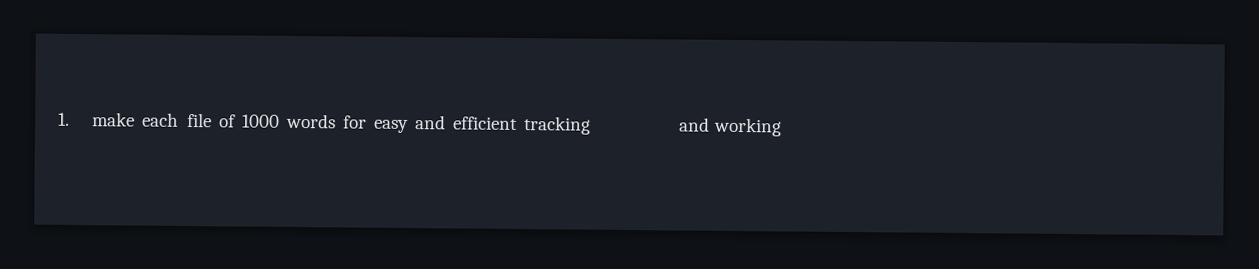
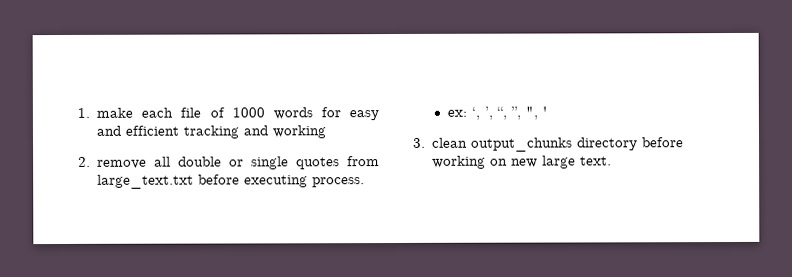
(782, 127) none -> [78,156,380,170] [97,174,366,189] [447,106,548,120] [412,137,685,152] [432,155,613,169] // 2. remove all double or single quotes from large_text.txt before executing process. // ex: ‘, ’, “, ”, ", ' // 3. clean output_chunks directory before working on new large text.

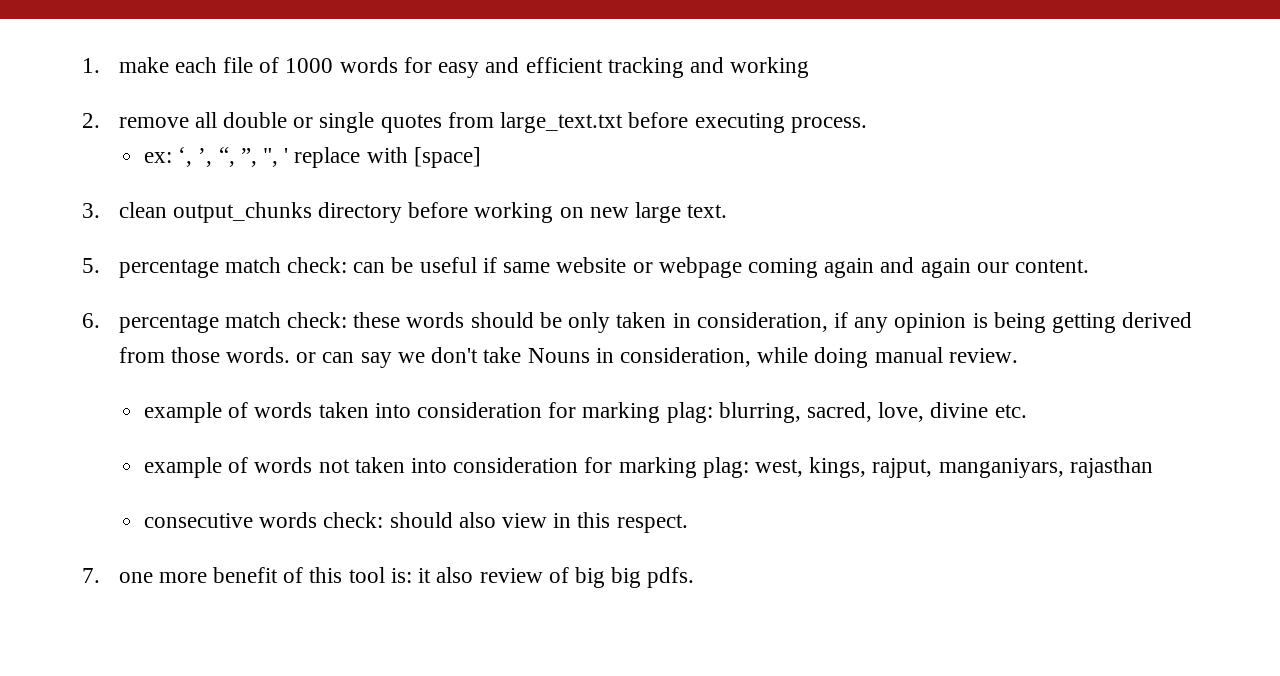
(548, 111) none -> [294,147,481,168] replace with [space]
(613, 161) none -> [82,257,1090,278] [82,312,1193,333] [118,347,1018,368] [143,402,1027,423] [143,457,1153,478] [143,512,688,533] [82,567,695,588] // 5. percentage match check: can be useful if same website or webpage coming again and again our content. // 6. percentage match check: these words should be only taken in consideration, if any opinion is being getting derived from those words. or can say we don't take Nouns in consideration, while doing manual review. // example of words taken into consideration for marking plag: blurring, sacred, love, divine etc. // example of words not taken into consideration for marking plag: west, kings, rajput, manganiyars, rajasthan // consecutive words check: should also view in this respect. // 7. one more benefit of this tool is: it also review of big big pdfs.

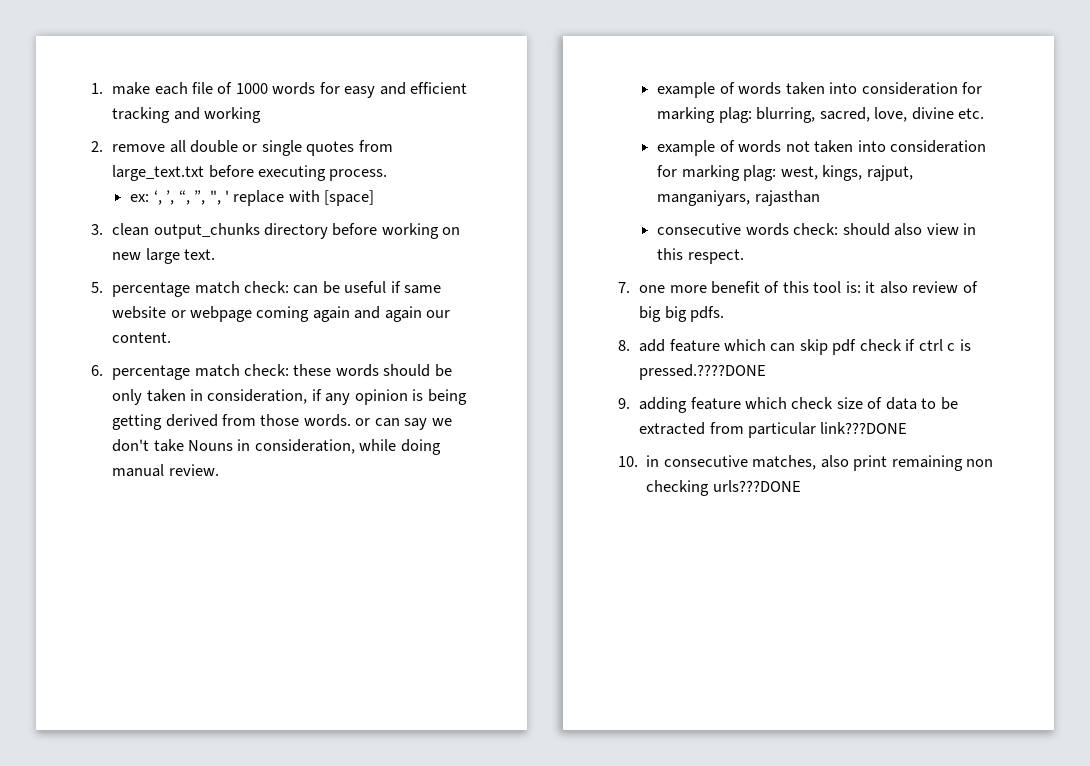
(695, 577) none -> [618,339,971,355] [639,364,767,380] [618,397,958,413] [639,422,908,438] [618,455,993,471] [646,480,801,496] // 8. add feature which can skip pdf check if ctrl c is pressed.????DONE // 9. adding feature which check size of data to be extracted from particular link???DONE // 10. in consecutive matches, also print remaining non checking urls???DONE

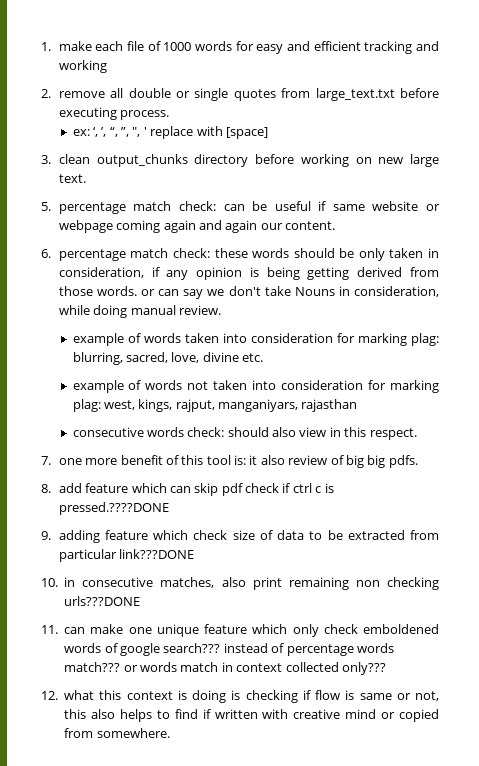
(801, 486) none -> [41,624,439,637] [64,643,394,656] [64,662,386,675] [41,690,440,703] [64,709,439,722] [64,728,170,738] // 11. can make one unique feature which only check emboldened words of google search??? instead of percentage words match??? or words match in context collected only??? // 12. what this context is doing is checking if flow is same or not, this also helps to find if written with creative mind or copied from somewhere.

